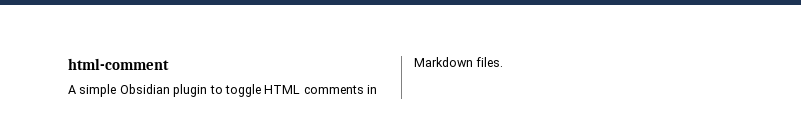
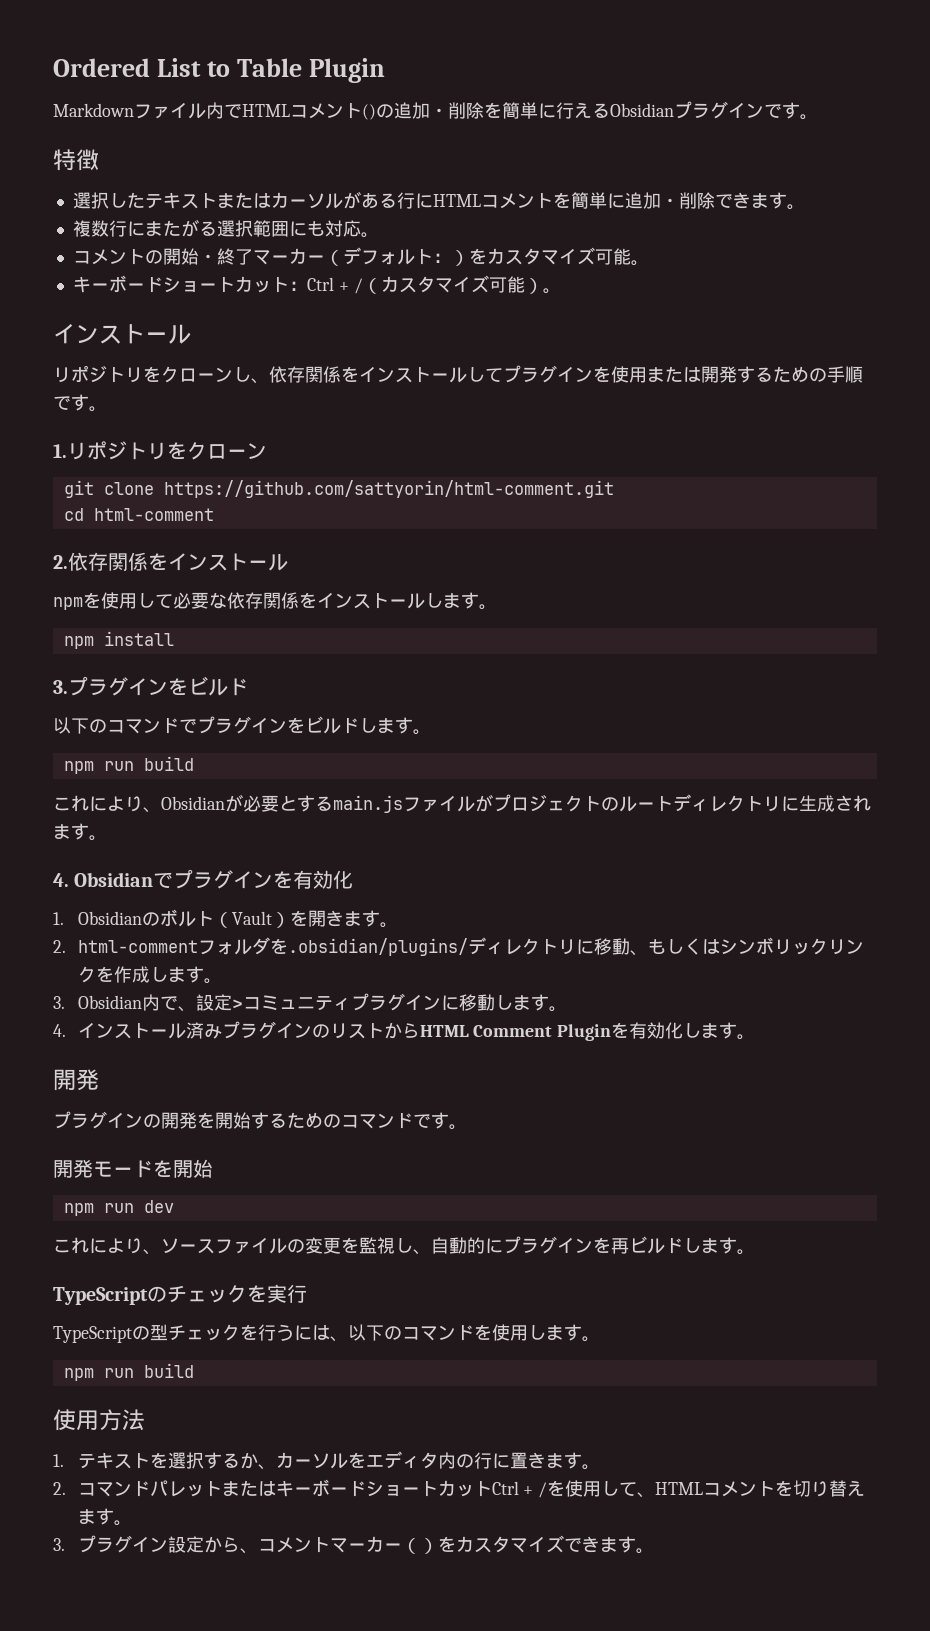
[68,58,169,70] [68,84,377,97] [414,57,504,67] html-comment // A simple Obsidian plugin to toggle HTML comments in Markdown files. -> [53,58,385,83] [53,101,818,120] [53,149,99,171] [72,191,805,210] [72,219,379,238] [72,247,649,266] [72,275,561,294] [53,324,191,344] [53,365,863,384] [53,394,107,412] [53,441,267,460] [63,480,614,498] [63,508,214,521] [53,552,288,571] [53,592,497,610] [63,631,174,649] [53,676,248,696] [53,716,431,735] [63,756,194,774] [53,794,871,813] [53,823,107,841] [53,869,354,889] [53,909,398,928] [53,937,864,956] [77,966,222,984] [53,993,567,1012] [53,1021,756,1041] [53,1069,99,1091] [53,1111,467,1130] [53,1159,213,1178] [63,1200,174,1216] [53,1236,755,1255] [53,1284,307,1305] [53,1324,600,1343] [63,1363,194,1381] [53,1409,145,1431] [53,1451,600,1470] [53,1479,866,1498] [77,1508,132,1526] [53,1535,654,1554] Ordered List to Table Plugin // Markdownファイル内でHTMLコメント()の追加・削除を簡単に行えるObsidianプラグインです。 // 特徴 // 選択したテキストまたはカーソルがある行にHTMLコメントを簡単に追加・削除できます。 // 複数行にまたがる選択範囲にも対応。 // コメントの開始・終了マーカー（デフォルト：）をカスタマイズ可能。 // キーボードショートカット：Ctrl + /（カスタマイズ可能）。 // インストール // リポジトリをクローンし、依存関係をインストールしてプラグインを使用または開発するための手順です。 // 1.リポジトリをクローン // git clone https://github.com/sattyorin/html-comment.git // cd html-comment // 2.依存関係をインストール // npmを使用して必要な依存関係をインストールします。 // npm install // 3.プラグインをビルド // 以下のコマンドでプラグインをビルドします。 // npm run build // これにより、Obsidianが必要とするmain.jsファイルがプロジェクトのルートディレクトリに生成されます。 // 4. Obsidianでプラグインを有効化 // 1. Obsidianのボルト（Vault）を開きます。 // 2. html-commentフォルダを.obsidian/plugins/ディレクトリに移動、もしくはシンボリックリンクを作成します。 // 3. Obsidian内で、設定>コミュニティプラグインに移動します。 // 4.インストール済みプラグインのリストからHTML Comment Pluginを有効化します。 // 開発 // プラグインの開発を開始するためのコマンドです。 // 開発モードを開始 // npm run dev // これにより、ソースファイルの変更を監視し、自動的にプラグインを再ビルドします。 // TypeScriptのチェックを実行 // TypeScriptの型チェックを行うには、以下のコマンドを使用します。 // npm run build // 使用方法 // 1.テキストを選択するか、カーソルをエディタ内の行に置きます。 // 2.コマンドパレットまたはキーボードショートカットCtrl + /を使用して、HTMLコメントを切り替えます。 // 3.プラグイン設定から、コメントマーカー（）をカスタマイズできます。

